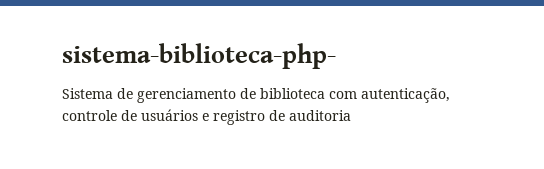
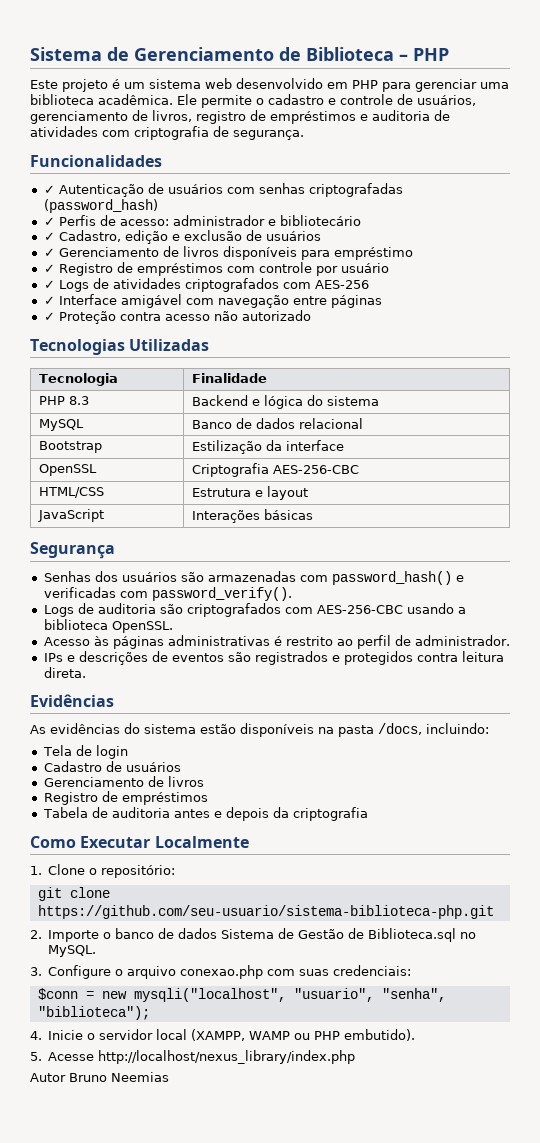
[62,43,336,69] [62,88,450,103] [62,109,351,125] sistema-biblioteca-php- // Sistema de gerenciamento de biblioteca com autenticação, controle de usuários e registro de auditoria -> [30,47,449,61] [30,78,509,92] [30,94,476,108] [30,110,450,124] [30,126,304,140] [30,155,162,167] [43,183,403,197] [43,199,158,213] [43,215,361,226] [43,230,321,244] [43,246,413,260] [43,262,389,276] [43,278,369,292] [43,294,382,308] [43,310,311,324] [30,339,210,355] [39,373,119,386] [192,373,268,383] [39,396,90,405] [192,395,380,409] [39,419,85,431] [192,418,364,429] [39,441,103,453] [192,440,345,454] [39,464,98,476] [192,463,360,477] [39,487,105,498] [192,486,309,500] [38,509,105,522] [192,509,314,523] [30,542,115,559] [43,571,464,585] [43,587,292,601] [43,603,466,617] [43,619,173,633] [43,635,510,649] [43,651,504,665] [43,667,86,678] [30,694,114,707] [30,723,489,737] [42,745,128,759] [43,761,181,772] [43,776,204,787] [43,791,208,805] [42,807,368,821] [30,836,249,848] [30,864,176,878] [37,887,110,901] [37,905,494,919] [30,928,477,942] [48,945,97,957] [30,965,412,979] [37,988,446,1002] [37,1006,150,1020] [30,1029,416,1041] [30,1050,356,1064] [30,1072,169,1082] Sistema de Gerenciamento de Biblioteca – PHP // Este projeto é um sistema web desenvolvido em PHP para gerenciar uma biblioteca acadêmica. Ele permite o cadastro e controle de usuários, gerenciamento de livros, registro de empréstimos e auditoria de atividades com criptografia de segurança. // Funcionalidades // ✓ Autenticação de usuários com senhas criptografadas (password_hash) // ✓ Perfis de acesso: administrador e bibliotecário // ✓ Cadastro, edição e exclusão de usuários // ✓ Gerenciamento de livros disponíveis para empréstimo // ✓ Registro de empréstimos com controle por usuário // ✓ Logs de atividades criptografados com AES-256 // ✓ Interface amigável com navegação entre páginas // ✓ Proteção contra acesso não autorizado // Tecnologias Utilizadas // Tecnologia | Finalidade // PHP 8.3 | Backend e lógica do sistema // MySQL | Banco de dados relacional // Bootstrap | Estilização da interface // OpenSSL | Criptografia AES-256-CBC // HTML/CSS | Estrutura e layout // JavaScript | Interações básicas // Segurança // Senhas dos usuários são armazenadas com password_hash() e verificadas com password_verify(). // Logs de auditoria são criptografados com AES-256-CBC usando a biblioteca OpenSSL. // Acesso às páginas administrativas é restrito ao perfil de administrador. // IPs e descrições de eventos são registrados e protegidos contra leitura direta. // Evidências // As evidências do sistema estão disponíveis na pasta /docs, incluindo: // Tela de login // Cadastro de usuários // Gerenciamento de livros // Registro de empréstimos // Tabela de auditoria antes e depois da criptografia // Como Executar Localmente // 1. Clone o repositório: // git clone https://github.com/seu-usuario/sistema-biblioteca-php.git // 2. Importe o banco de dados Sistema de Gestão de Biblioteca.sql no MySQL. // 3. Configure o arquivo conexao.php com suas credenciais: // $conn = new mysqli("localhost", "usuario", "senha", "biblioteca"); // 4. Inicie o servidor local (XAMPP, WAMP ou PHP embutido). // 5. Acesse http://localhost/nexus_library/index.php // Autor Bruno Neemias

